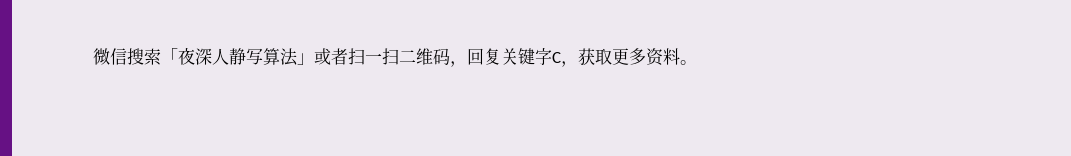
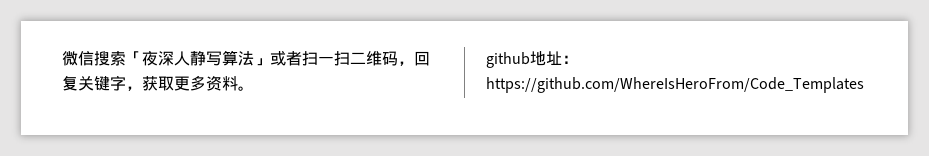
[552,52,561,63] C -> (126, 83) none
(697, 62) none -> [486,51,578,68] [486,77,864,93] // github地址：https://github.com/WhereIsHeroFrom/Code_Templates

